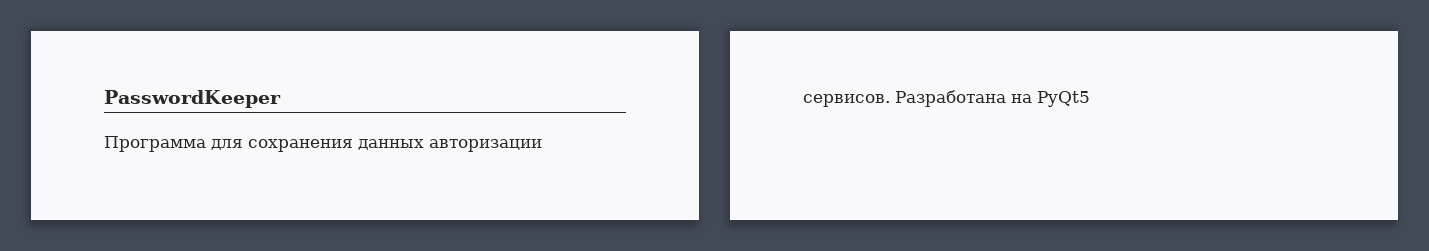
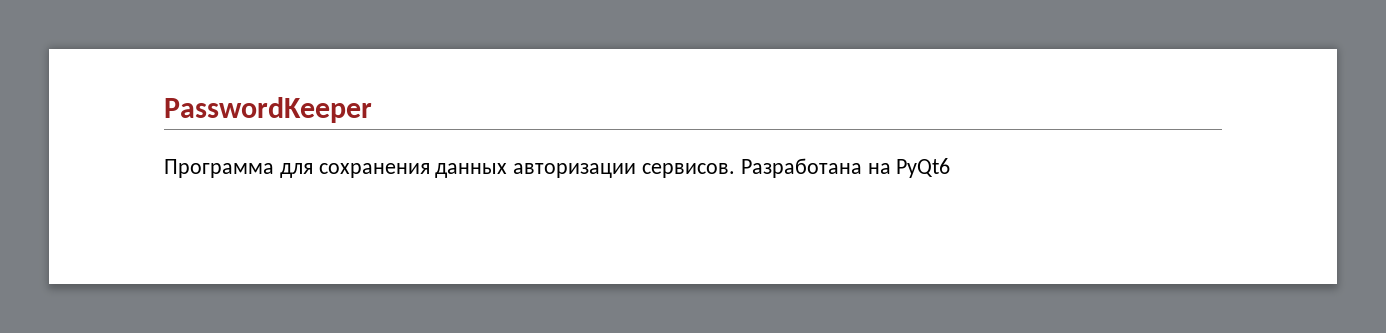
[1037,91,1090,107] PyQt5 -> [896,158,951,178] PyQt6

